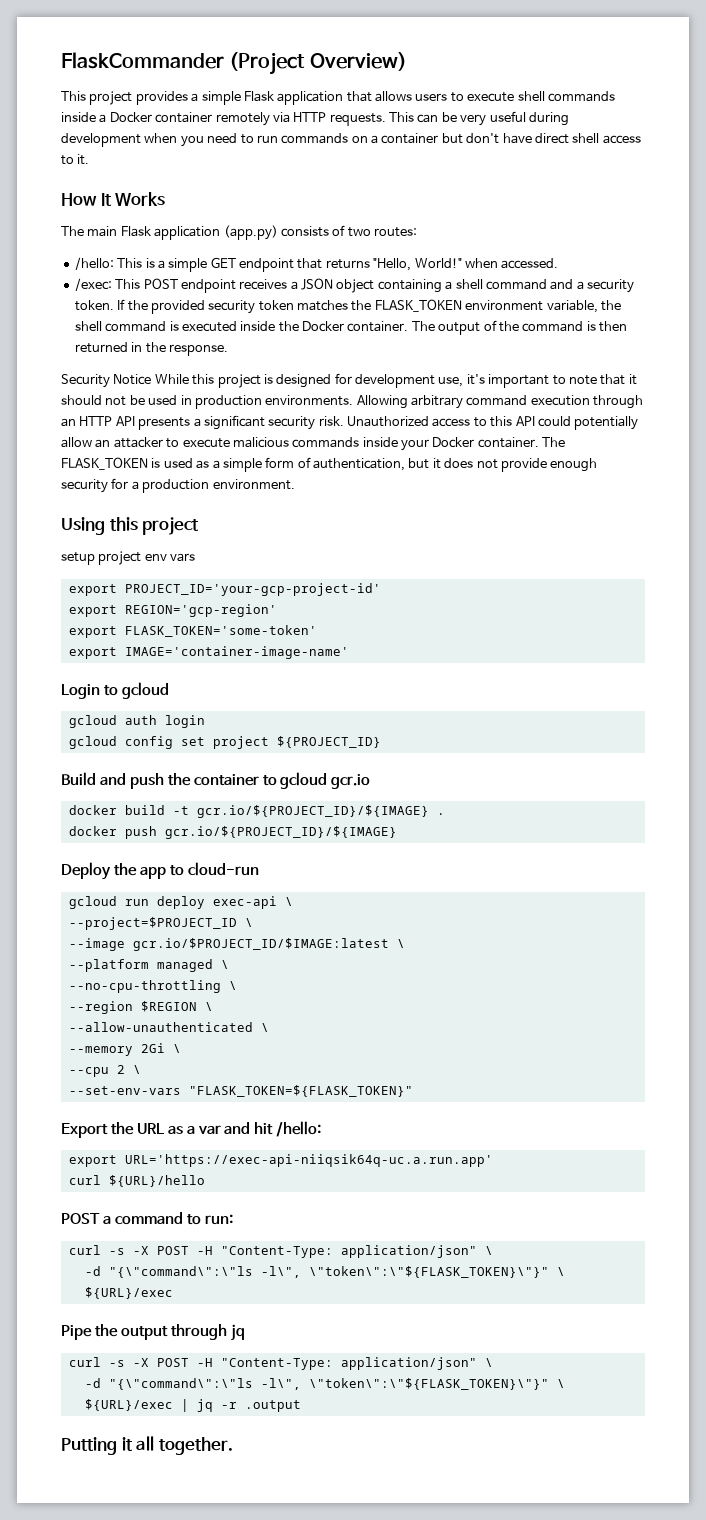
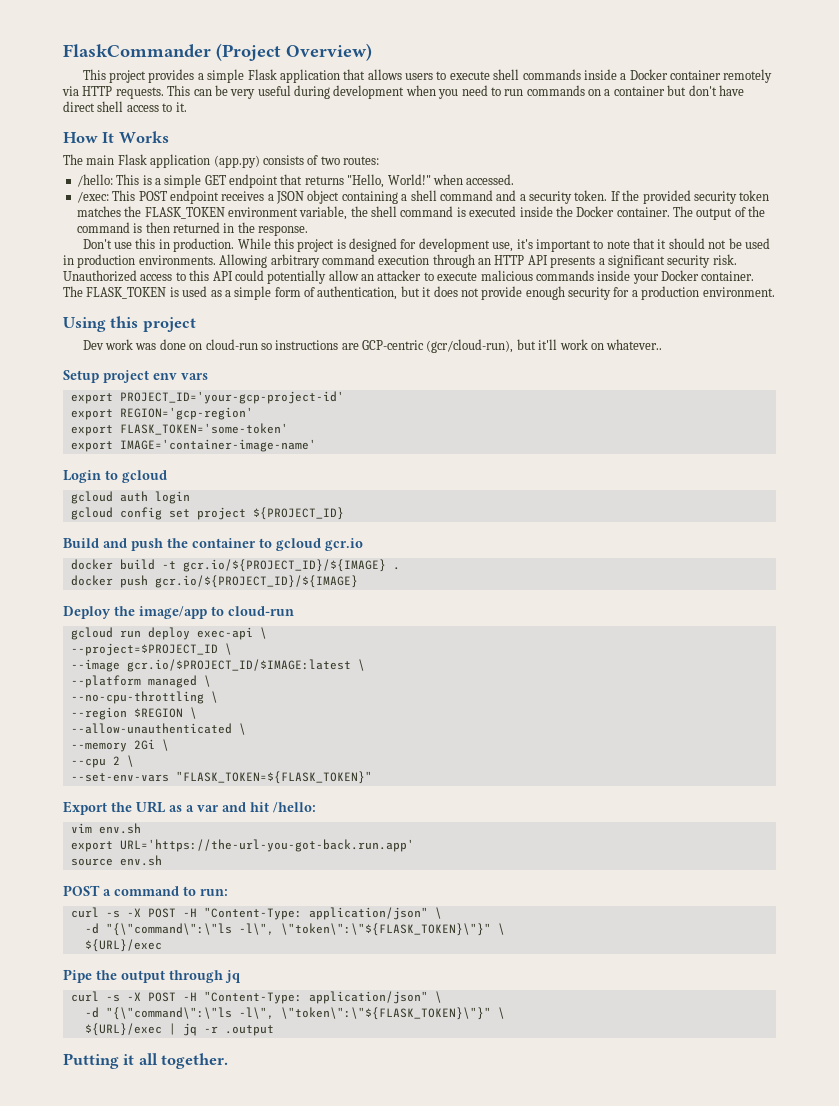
[61,374,152,388] Security Notice -> [82,238,235,252] Don't use this in production.
[61,552,95,565] setup -> [82,339,663,353] [63,370,99,383] Dev work was done on cloud-run so instructions are GCP-centric (gcr/cloud-run), but it'll work on whatever.. // Setup
[139,866,166,879] app -> [139,606,207,619] image/app
[68,1154,493,1167] [68,1175,205,1187] // export URL='https://exec-api-niiqsik64q-uc.a.run.app' // curl ${URL}/hello -> [70,823,141,834] [70,839,414,852] [70,855,162,866] // vim env.sh // export URL='https://the-url-you-got-back.run.app' // source env.sh

